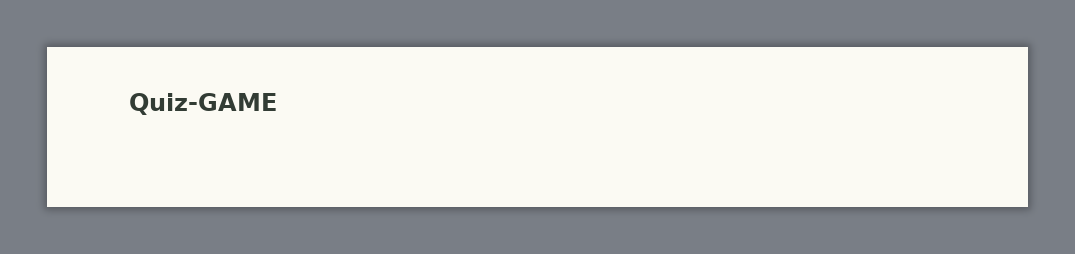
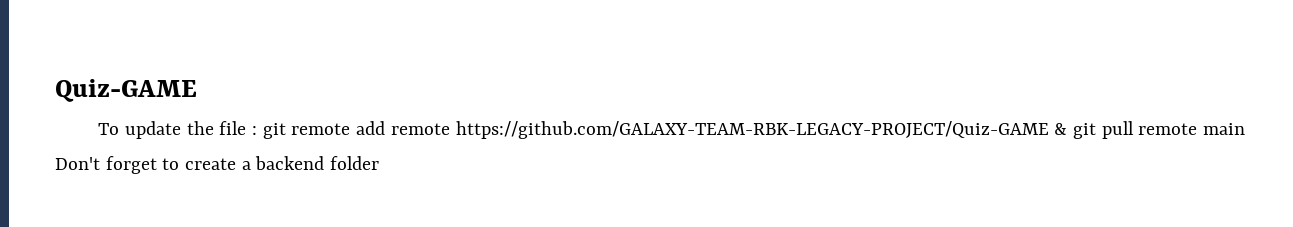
(277, 104) none -> [98,121,1245,139] [55,156,380,174] // To update the file : git remote add remote https://github.com/GALAXY-TEAM-RBK-LEGACY-PROJECT/Quiz-GAME & git pull remote main // Don't forget to create a backend folder

